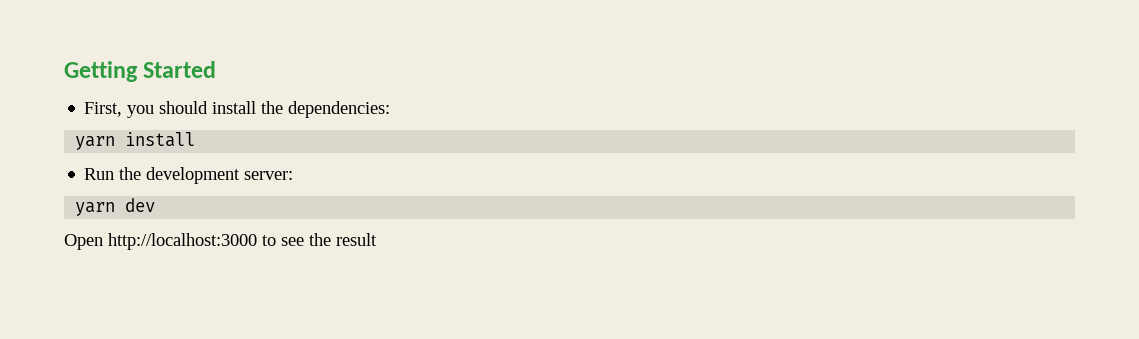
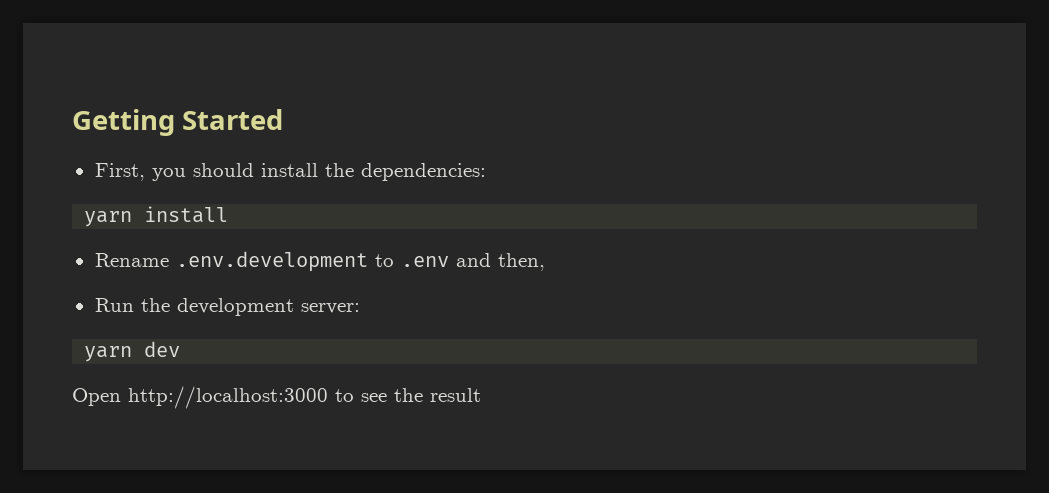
(196, 139) none -> [94,251,545,272] // Rename .env.development to .env and then,

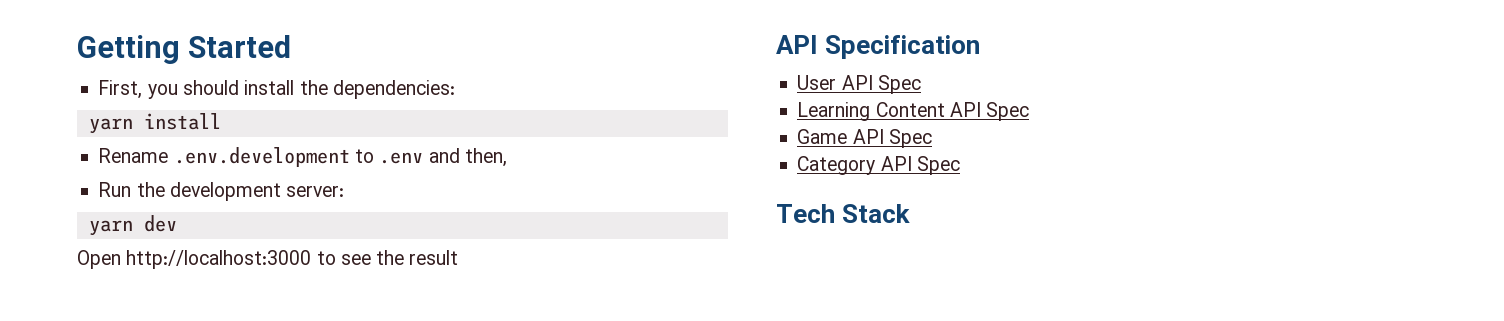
(481, 395) none -> [776,35,981,59] [797,75,921,94] [797,102,1030,121] [797,129,932,148] [797,156,960,175] [776,204,911,223] // API Specification // User API Spec // Learning Content API Spec // Game API Spec // Category API Spec // Tech Stack

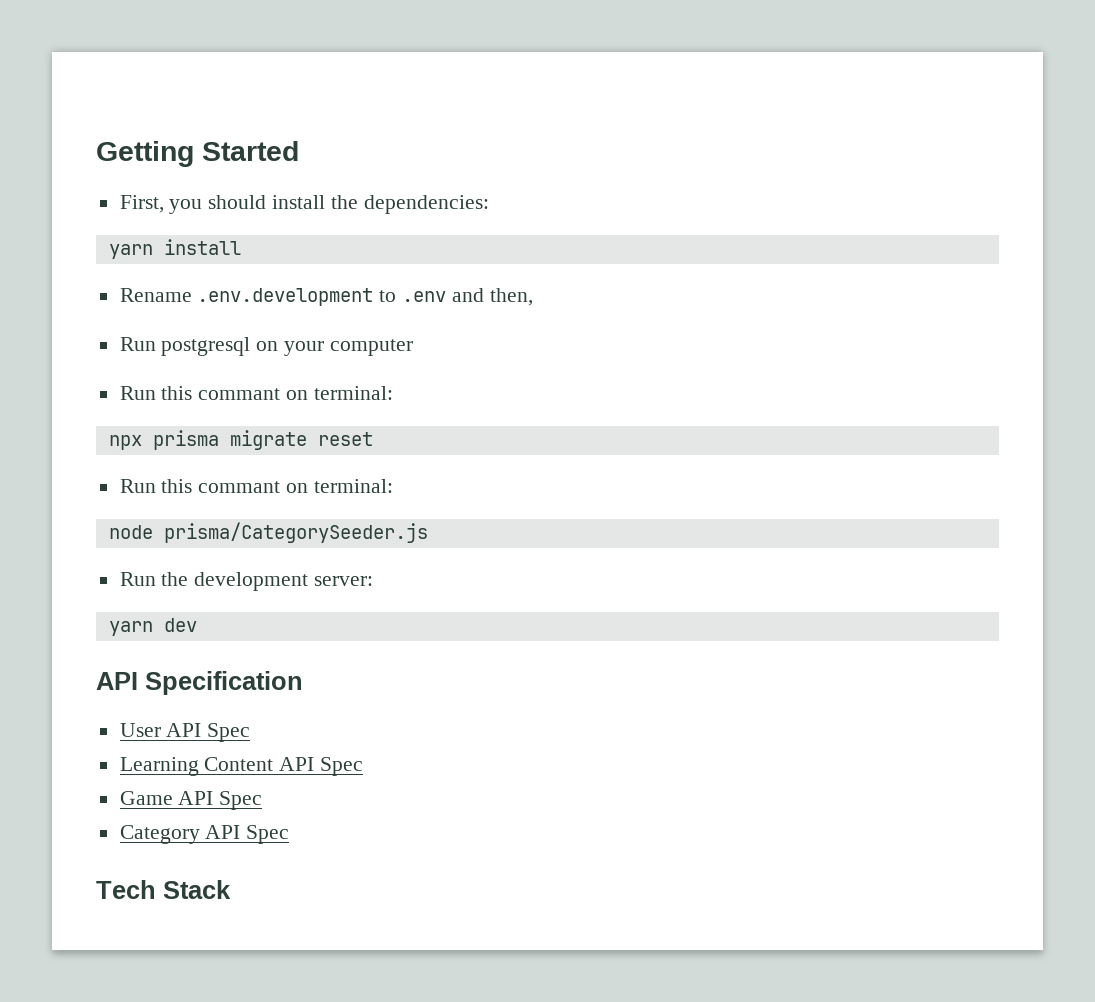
(507, 157) none -> [119,337,413,356] [119,386,393,400] [108,430,373,450] [119,479,393,493] [108,522,428,543] // Run postgresql on your computer // Run this commant on terminal: // npx prisma migrate reset // Run this commant on terminal: // node prisma/CategorySeeder.js
[77,250,459,269] // Open http://localhost:3000 to see the result -> (197, 625) none

